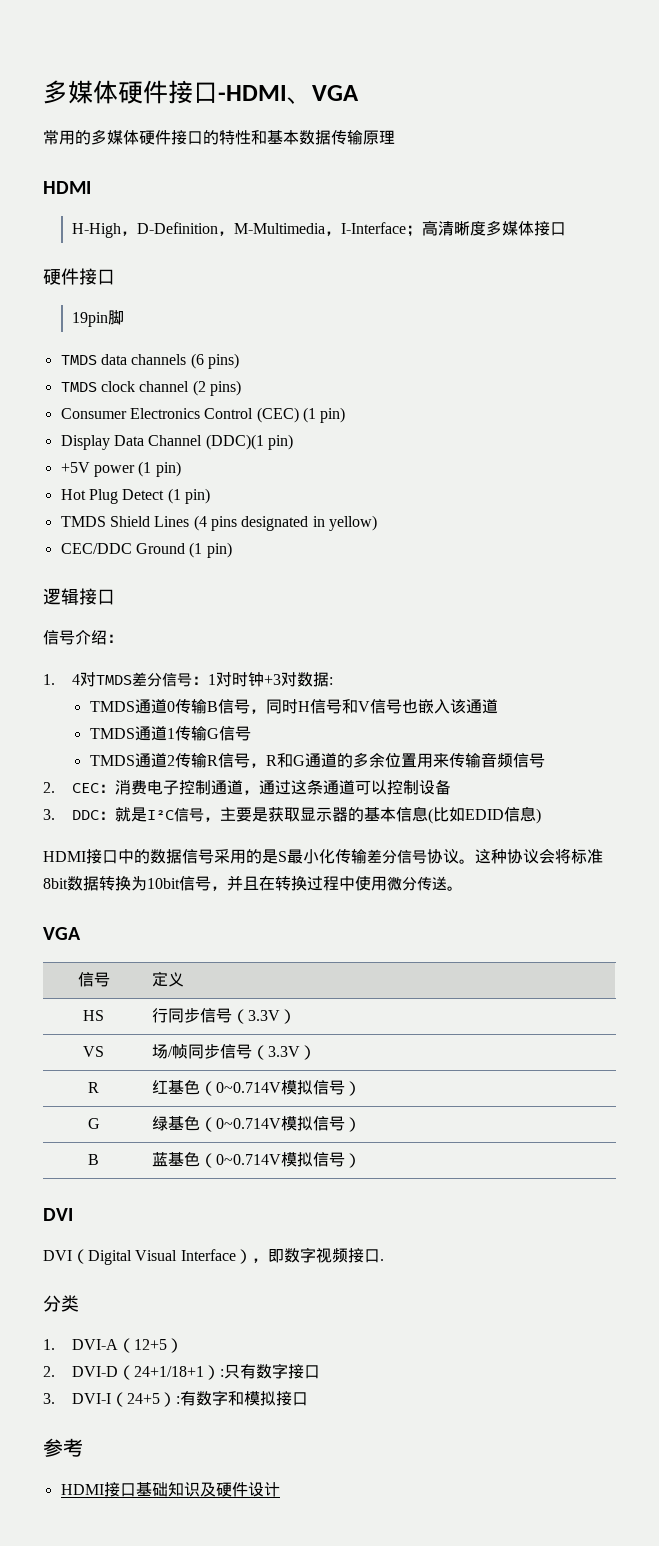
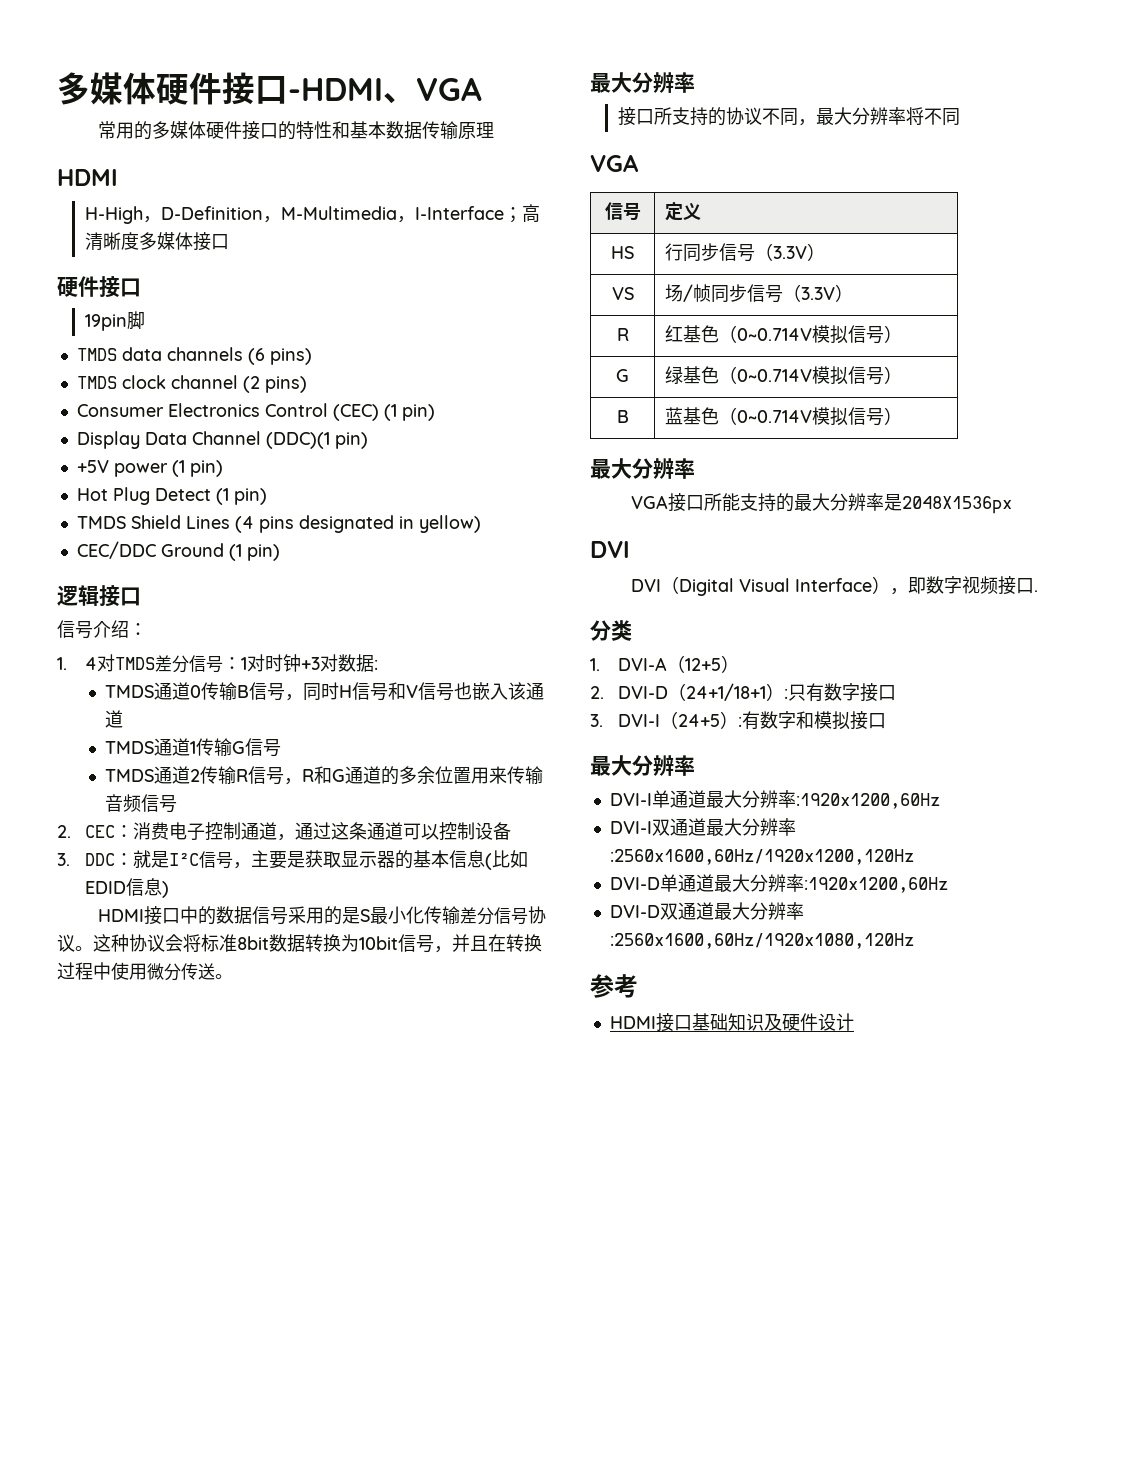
(463, 888) none -> [590,72,695,93] [618,107,961,126] // 最大分辨率 // 接口所支持的协议不同，最大分辨率将不同
(362, 1160) none -> [590,458,695,479] [630,493,1012,514] // 最大分辨率 // VGA接口所能支持的最大分辨率是2048X1536px
(308, 1399) none -> [590,755,695,776] [609,790,940,809] [609,818,796,836] [609,849,914,865] [609,874,948,893] [609,902,804,920] [609,933,914,949] // 最大分辨率 // DVI-I单通道最大分辨率:1920x1200,60Hz // DVI-I双通道最大分辨率:2560x1600,60Hz/1920x1200,120Hz // DVI-D单通道最大分辨率:1920x1200,60Hz // DVI-D双通道最大分辨率:2560x1600,60Hz/1920x1080,120Hz

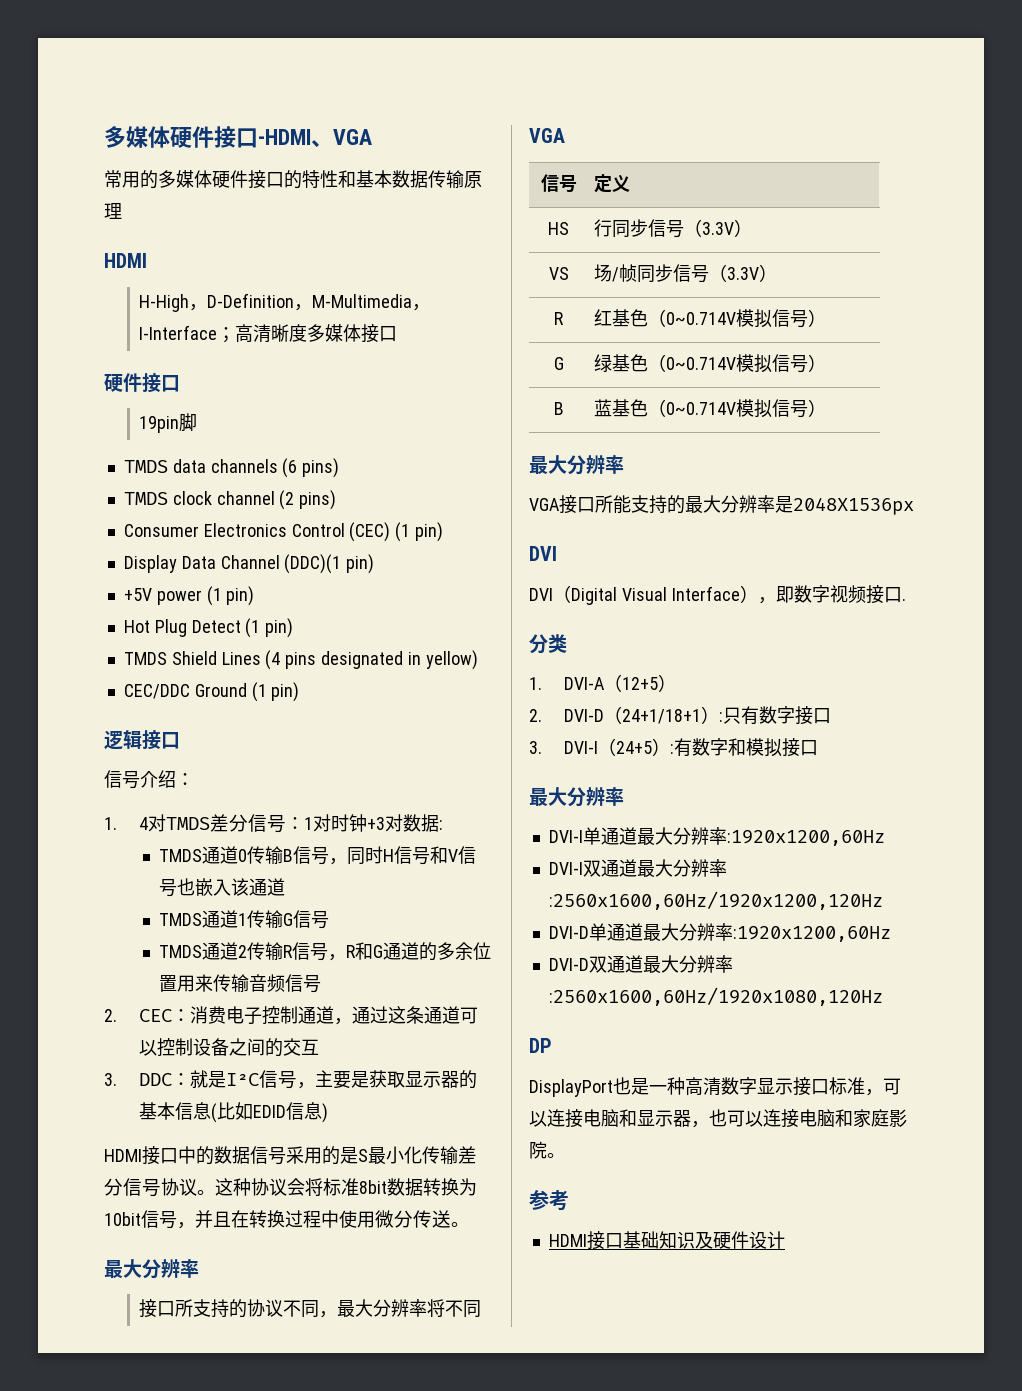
(512, 831) none -> [229,1038,320,1057] 之间的交互
(914, 941) none -> [529,1038,552,1053] [529,1077,901,1097] [529,1109,907,1128] [529,1141,565,1159] // DP // DisplayPort也是一种高清数字显示接口标准，可以连接电脑和显示器，也可以连接电脑和家庭影院。

